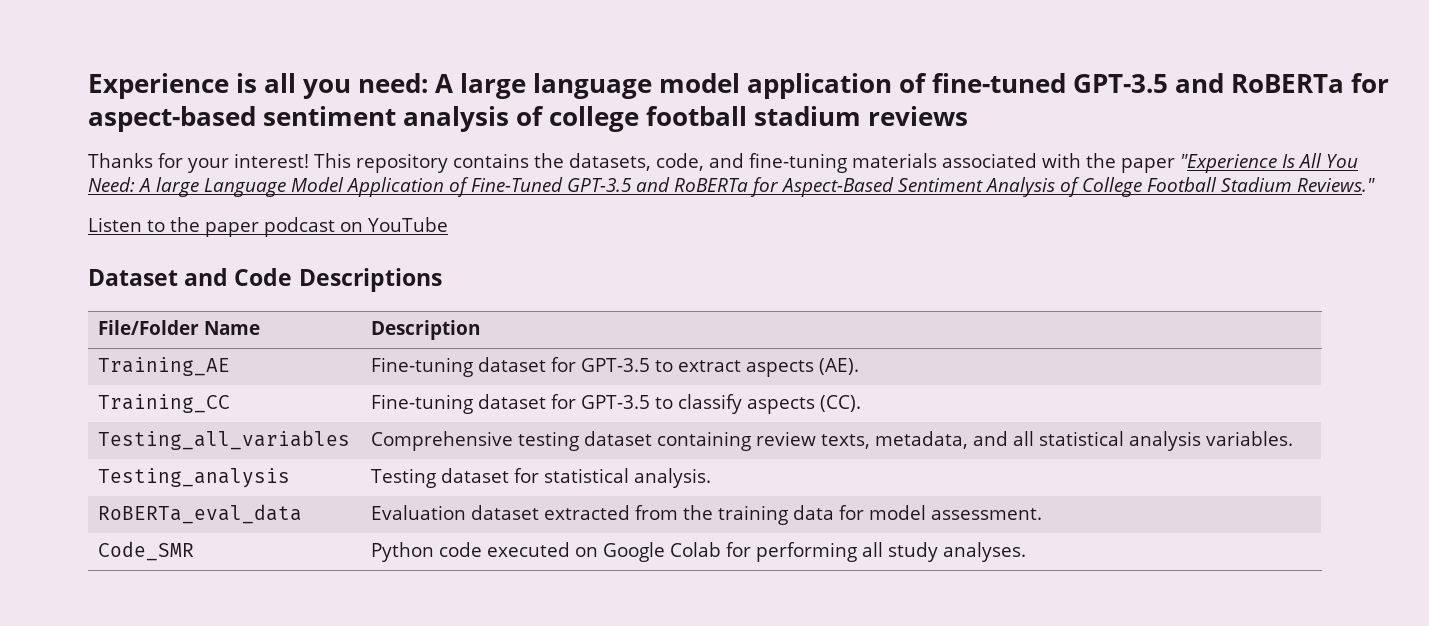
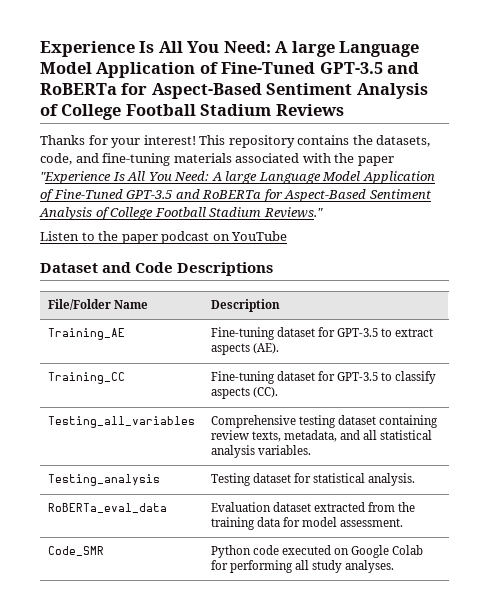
[236,73,1390,99] [88,106,969,132] is all you need: A large language model application of fine-tuned GPT-3.5 and RoBERTa for aspect-based sentiment analysis of college football stadium reviews -> [139,41,420,57] [40,62,420,78] [40,83,428,99] [40,104,344,120] Is All You Need: A large Language Model Application of Fine-Tuned GPT-3.5 and RoBERTa for Aspect-Based Sentiment Analysis of College Football Stadium Reviews

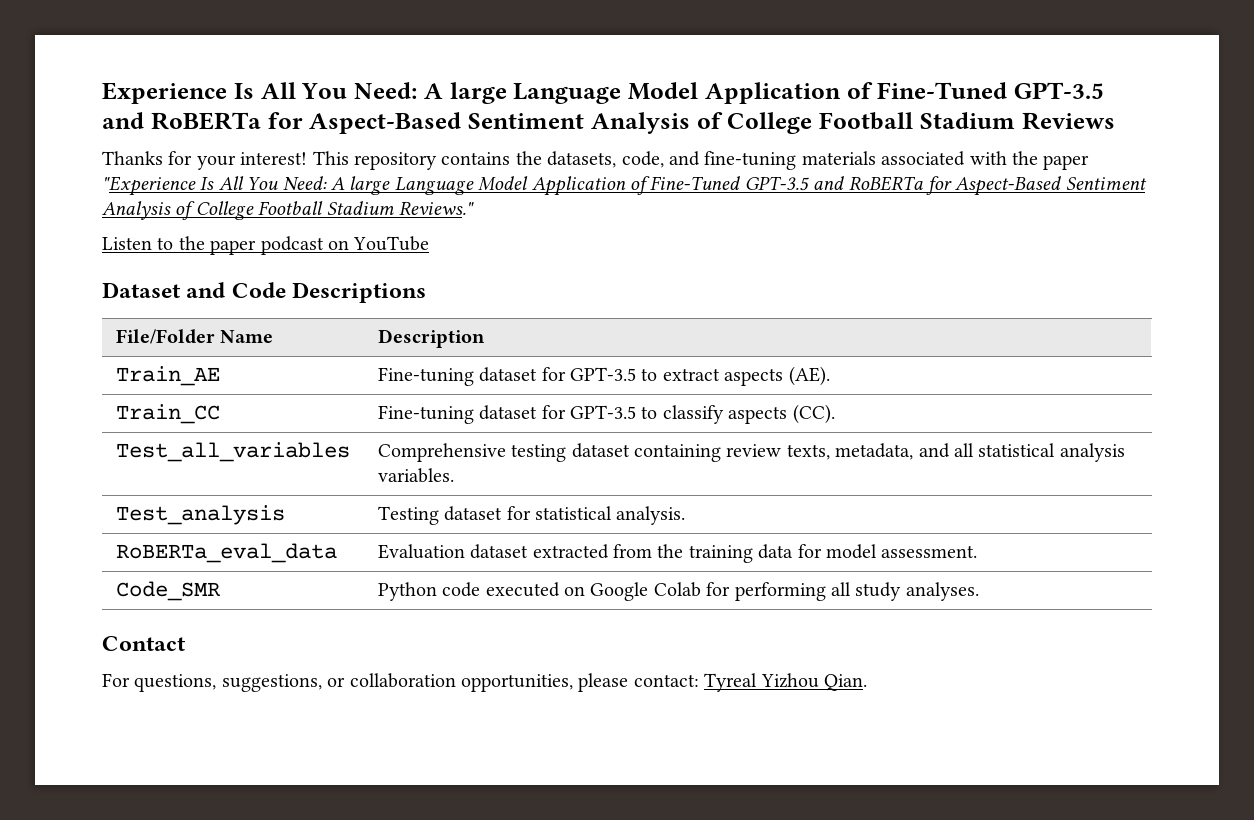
[47,328,125,340] Training_AE -> [115,366,220,386] Train_AE
[47,372,125,384] Training_CC -> [115,404,220,424] Train_CC
[47,416,195,428] Testing_all_variables -> [115,442,350,462] Test_all_variables
[47,474,160,486] Testing_analysis -> [115,505,285,525] Test_analysis
(395, 566) none -> [102,636,186,651] [102,673,867,692] // Contact // For questions, suggestions, or collaboration opportunities, please contact: Tyreal Yizhou Qian.

